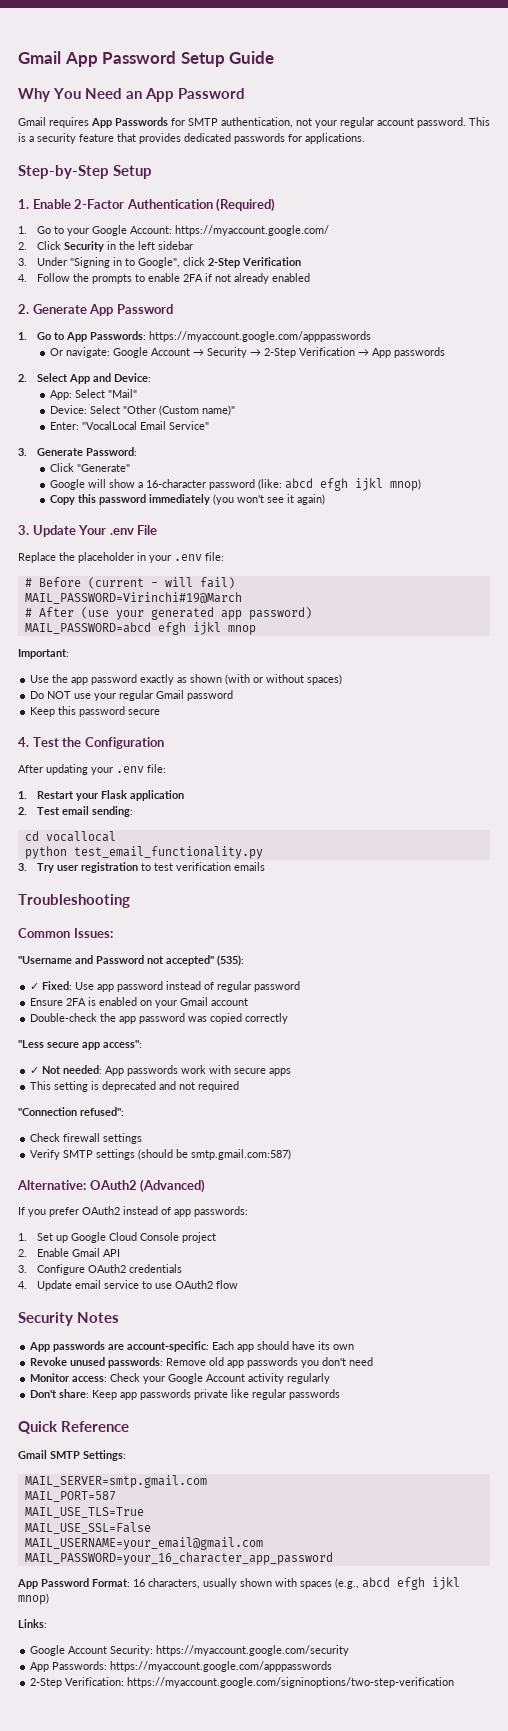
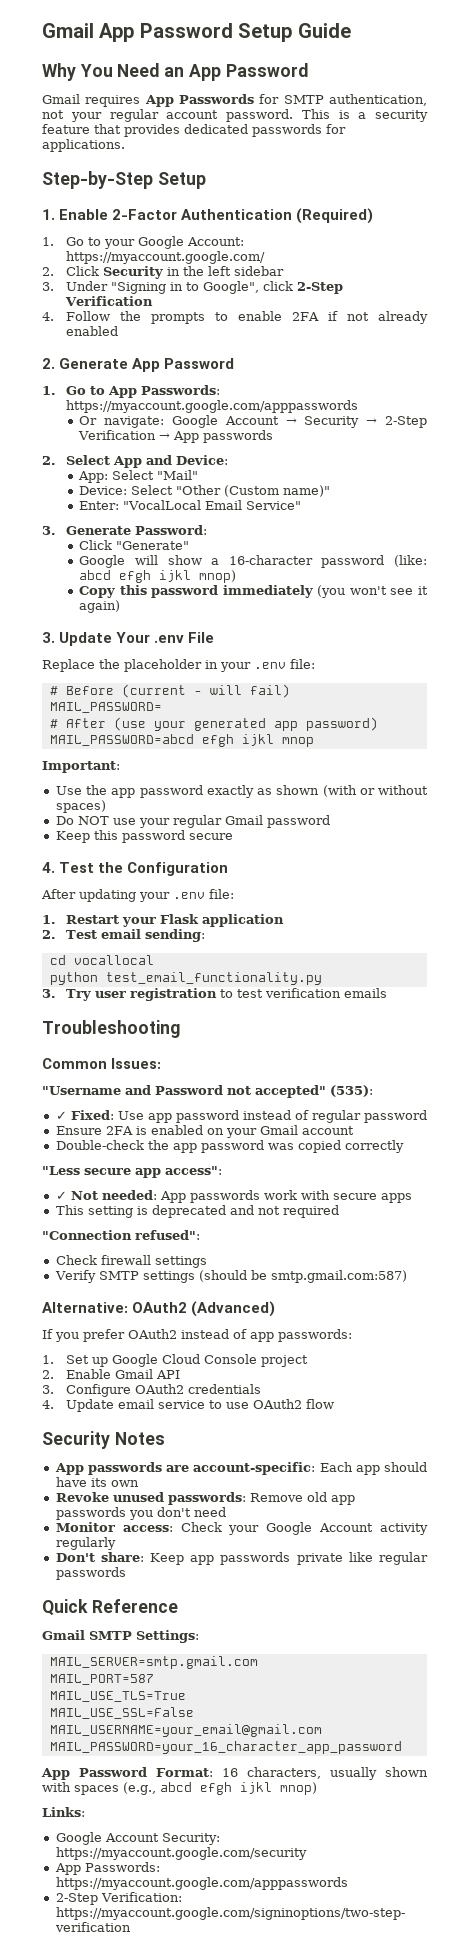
[24,592,242,604] MAIL_PASSWORD=Virinchi#19@March -> [49,702,162,713] MAIL_PASSWORD=

